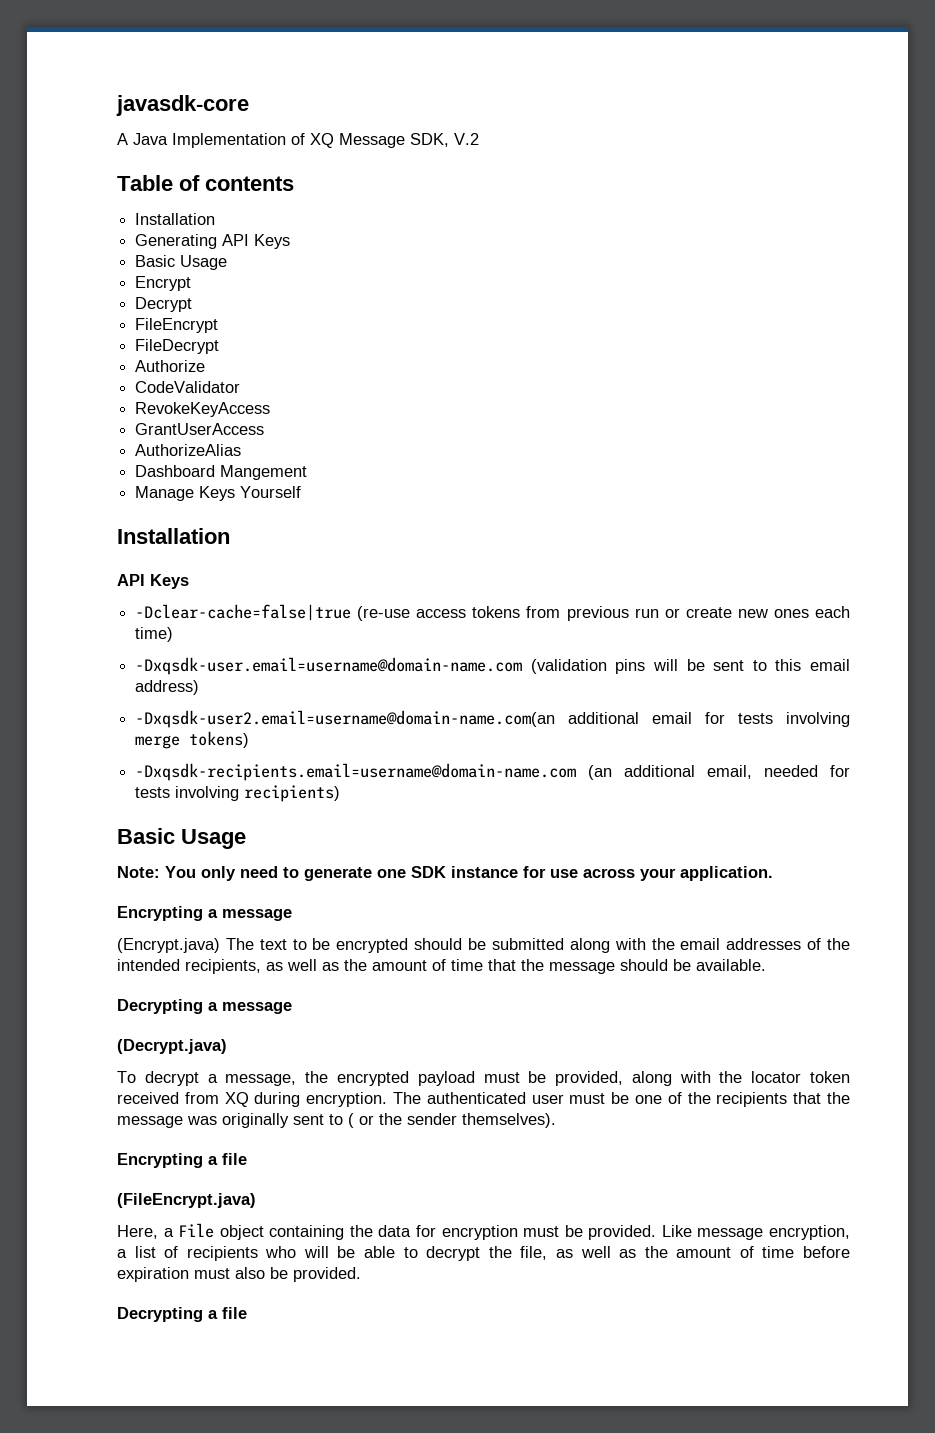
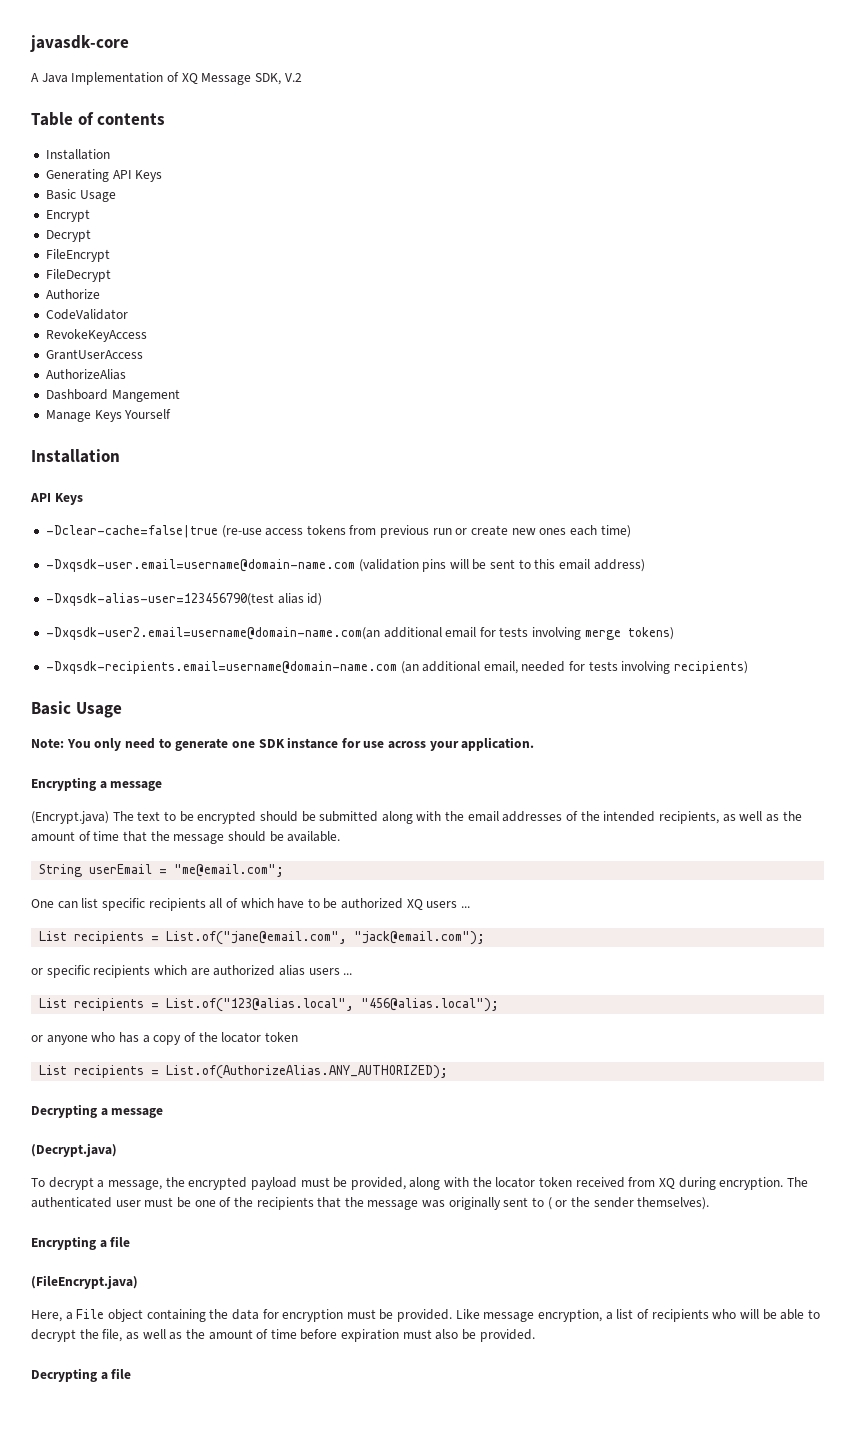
(200, 687) none -> [45,593,323,606] // -Dxqsdk-alias-user=123456790(test alias id)
(766, 965) none -> [39,864,285,877] [31,898,471,911] [39,931,486,945] [31,965,353,978] [39,998,500,1012] [31,1032,298,1045] [39,1065,449,1079] // String userEmail = "me@email.com"; // One can list specific recipients all of which have to be authorized XQ users ... // List recipients = List.of("jane@email.com", "jack@email.com"); // or specific recipients which are authorized alias users ... // List recipients = List.of("123@alias.local", "456@alias.local"); // or anyone who has a copy of the locator token // List recipients = List.of(AuthorizeAlias.ANY_AUTHORIZED);

